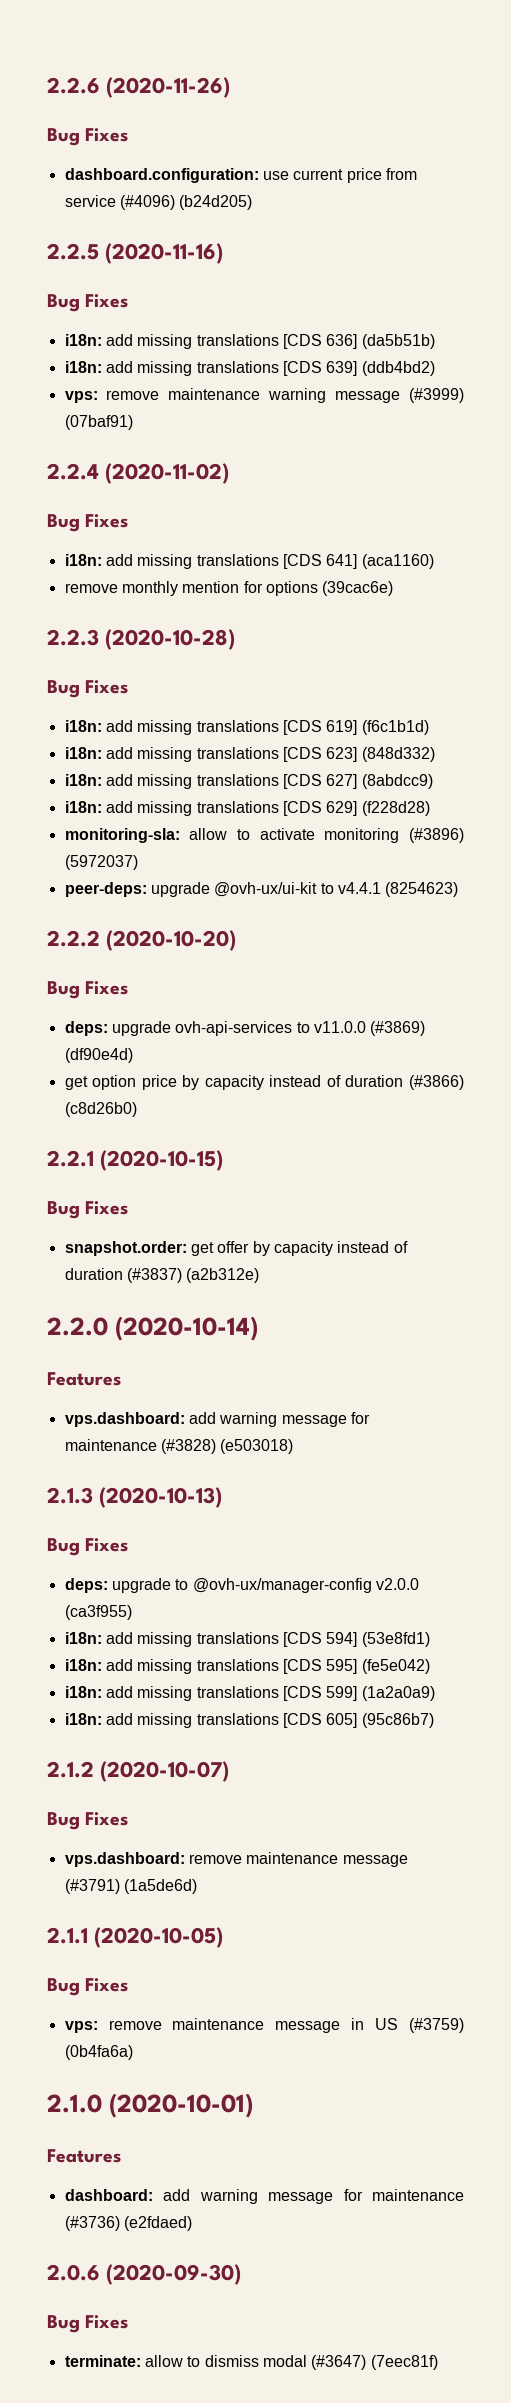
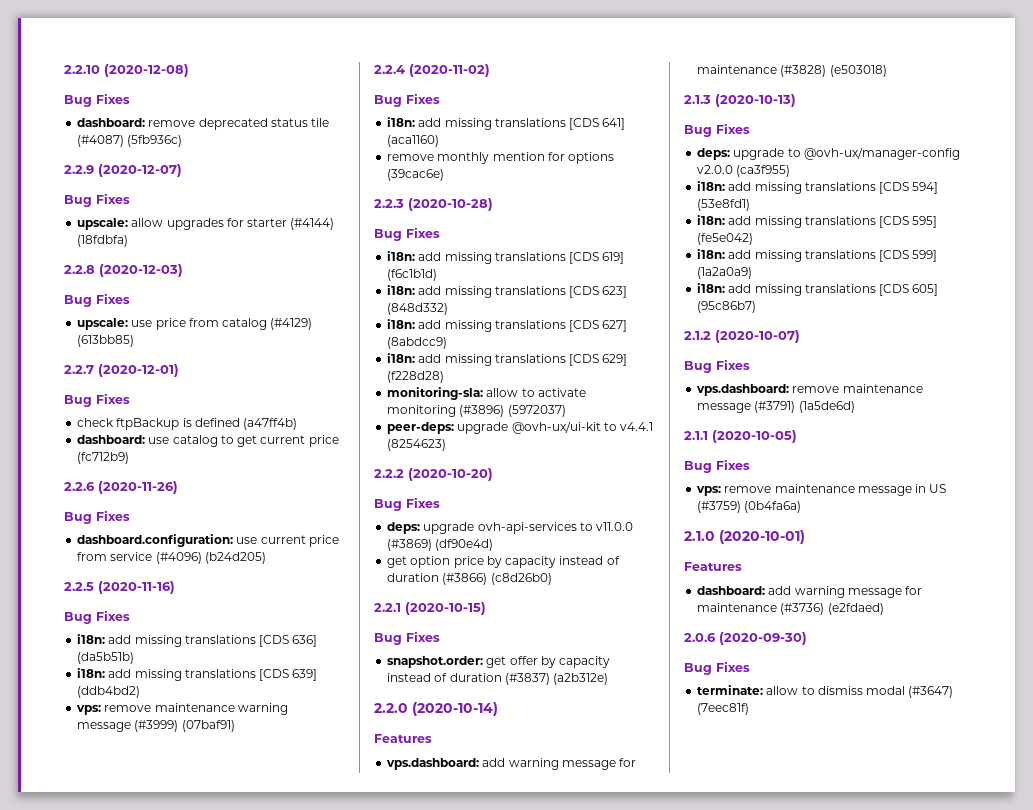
(47, 85) none -> [64,64,189,77] [64,93,130,107] [77,118,330,130] [77,135,183,147] [64,164,182,177] [64,193,130,207] [77,218,335,230] [77,235,129,247] [64,264,183,277] [64,293,130,307] [77,318,313,330] [77,335,135,347] [64,364,179,377] [64,393,130,407] [77,418,298,430] [77,435,339,447] [77,452,130,464] 2.2.10 (2020-12-08) // Bug Fixes // dashboard: remove deprecated status tile (#4087) (5fb936c) // 2.2.9 (2020-12-07) // Bug Fixes // upscale: allow upgrades for starter (#4144) (18fdbfa) // 2.2.8 (2020-12-03) // Bug Fixes // upscale: use price from catalog (#4129) (613bb85) // 2.2.7 (2020-12-01) // Bug Fixes // check ftpBackup is defined (a47ff4b) // dashboard: use catalog to get current price (fc712b9) //

